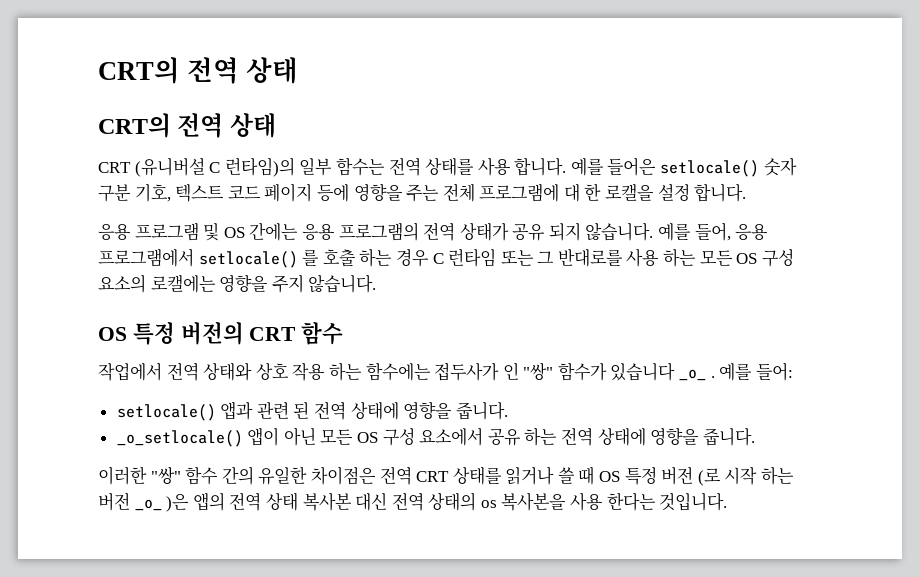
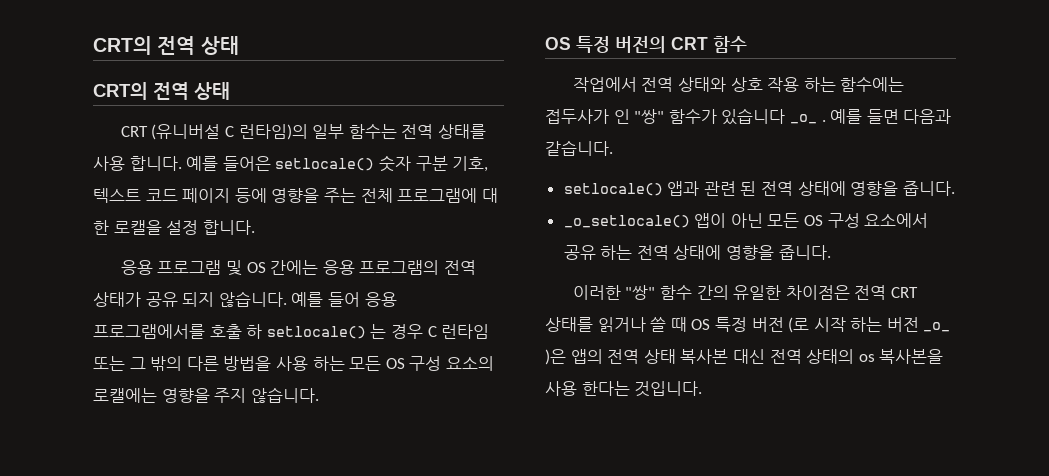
[694,222,769,241] [98,248,393,268] 들어, 응용 프로그램에서 setlocale() 를 호출 하는 -> [327,292,397,307] [93,324,387,339] 들어 응용 프로그램에서를 호출 하 setlocale() 는
[557,249,623,267] 반대로를 -> [150,356,272,371] 밖의 다른 방법을
[755,362,793,381] 들어: -> [866,109,952,124] [545,140,613,156] 들면 다음과 같습니다.

